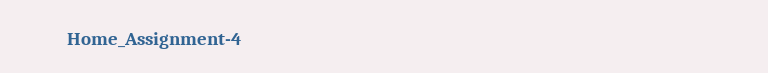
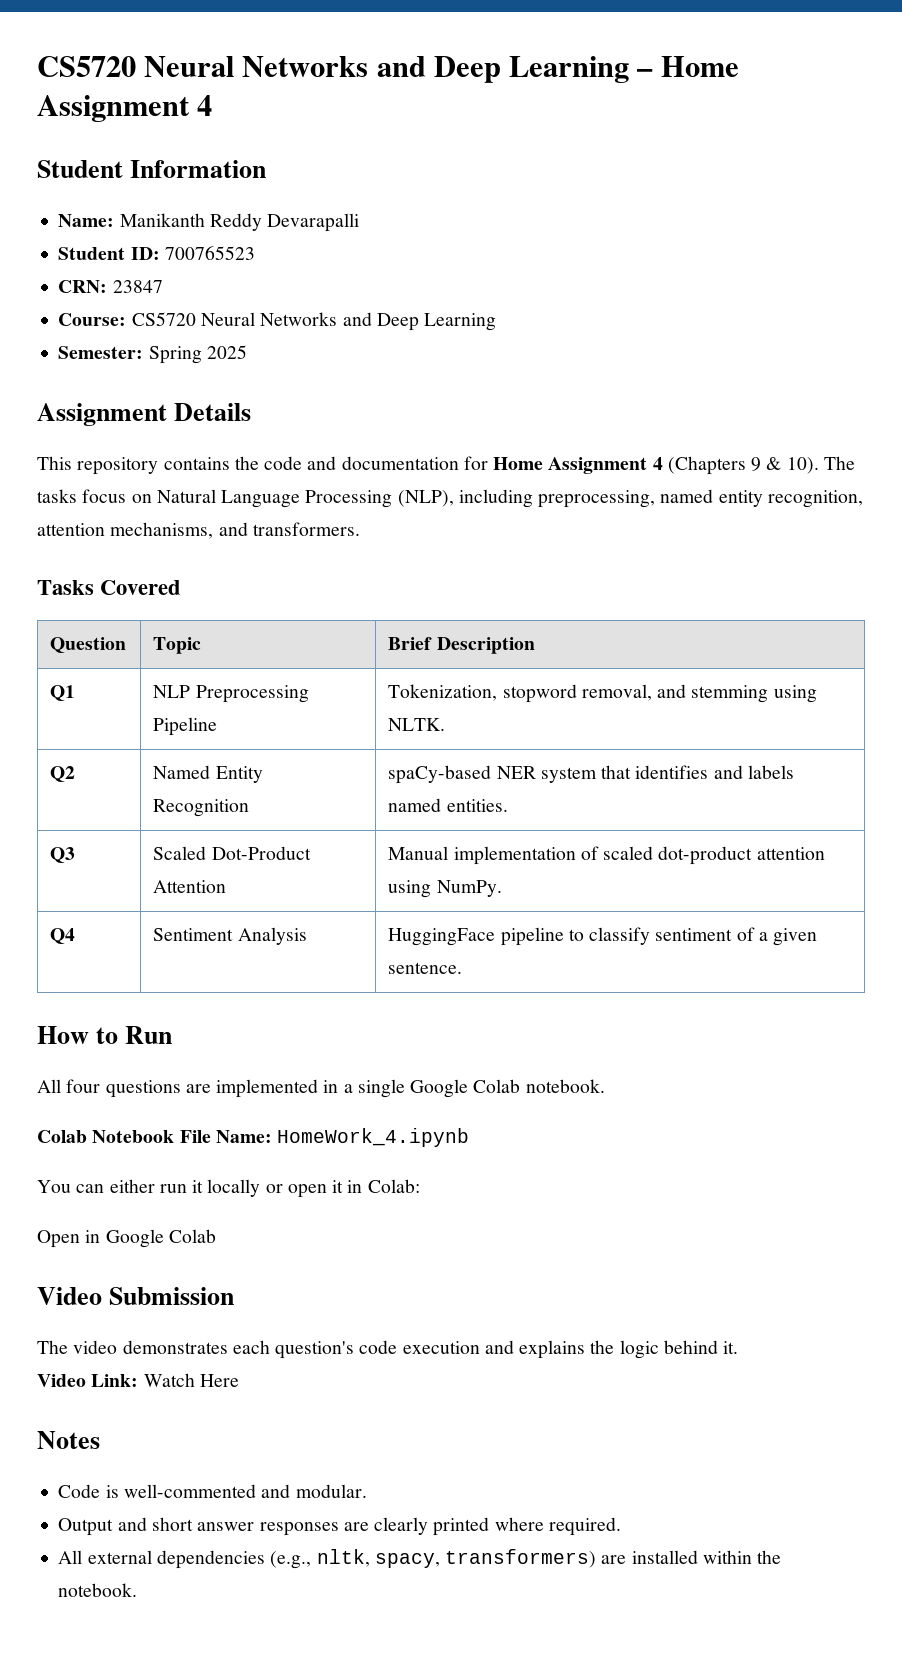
[67,32,242,49] Home_Assignment-4 -> [37,56,739,83] [37,95,213,122] [37,160,267,178] [58,213,360,232] [58,246,255,260] [58,280,163,293] [58,312,497,331] [58,345,247,364] [37,403,252,426] [37,456,855,475] [37,489,863,508] [37,522,360,539] [37,580,182,595] [50,637,127,653] [153,637,202,654] [388,637,535,654] [50,685,76,701] [153,685,309,703] [153,717,218,736] [388,684,817,703] [388,718,446,731] [50,766,76,782] [153,765,263,783] [153,799,250,817] [388,765,794,784] [388,798,508,812] [50,847,76,863] [153,846,311,860] [153,880,227,893] [388,846,825,865] [388,880,502,898] [50,928,76,944] [153,927,307,945] [388,927,818,946] [388,962,463,974] [37,1026,173,1044] [37,1079,605,1098] [37,1128,470,1147] [37,1179,420,1198] [37,1229,216,1248] [37,1287,235,1305] [37,1340,739,1359] [37,1373,239,1387] [37,1431,100,1449] [58,1484,367,1498] [58,1517,621,1536] [58,1549,782,1569] [58,1583,138,1597] CS5720 Neural Networks and Deep Learning – Home Assignment 4 // Student Information // Name: Manikanth Reddy Devarapalli // Student ID: 700765523 // CRN: 23847 // Course: CS5720 Neural Networks and Deep Learning // Semester: Spring 2025 // Assignment Details // This repository contains the code and documentation for Home Assignment 4 (Chapters 9 & 10). The tasks focus on Natural Language Processing (NLP), including preprocessing, named entity recognition, attention mechanisms, and transformers. // Tasks Covered // Question | Topic | Brief Description // Q1 | NLP Preprocessing Pipeline | Tokenization, stopword removal, and stemming using NLTK. // Q2 | Named Entity Recognition | spaCy-based NER system that identifies and labels named entities. // Q3 | Scaled Dot-Product Attention | Manual implementation of scaled dot-product attention using NumPy. // Q4 | Sentiment Analysis | HuggingFace pipeline to classify sentiment of a given sentence. // How to Run // All four questions are implemented in a single Google Colab notebook. // Colab Notebook File Name: HomeWork_4.ipynb // You can either run it locally or open it in Colab: // Open in Google Colab // Video Submission // The video demonstrates each question's code execution and explains the logic behind it. // Video Link: Watch Here // Notes // Code is well-commented and modular. // Output and short answer responses are clearly printed where required. // All external dependencies (e.g., nltk, spacy, transformers) are installed within the notebook.

